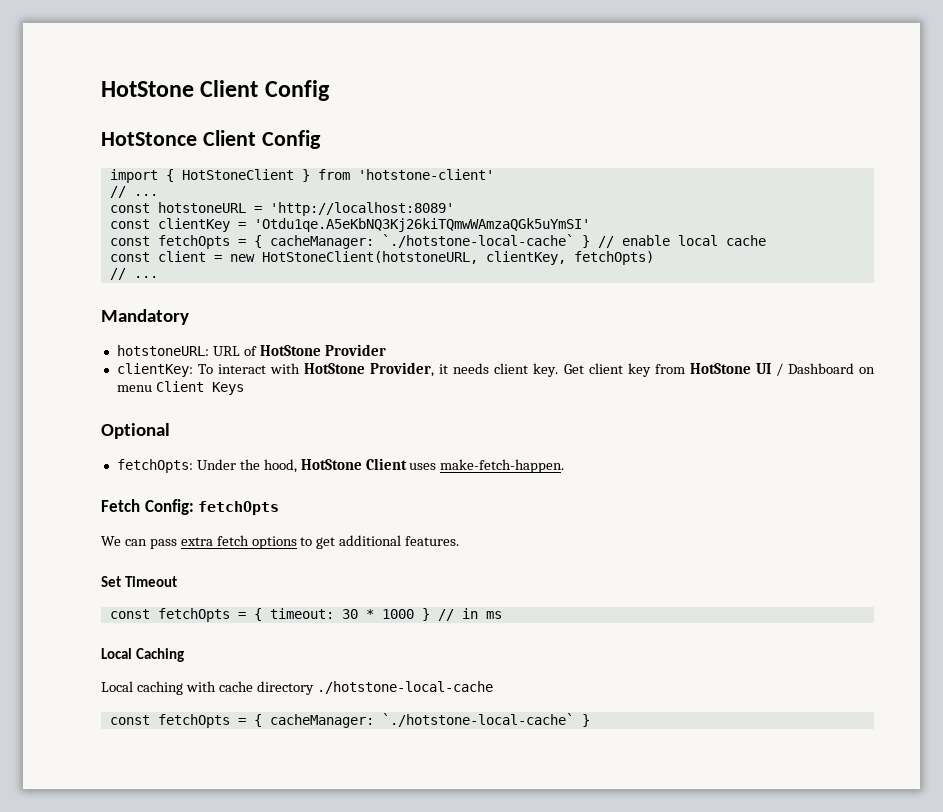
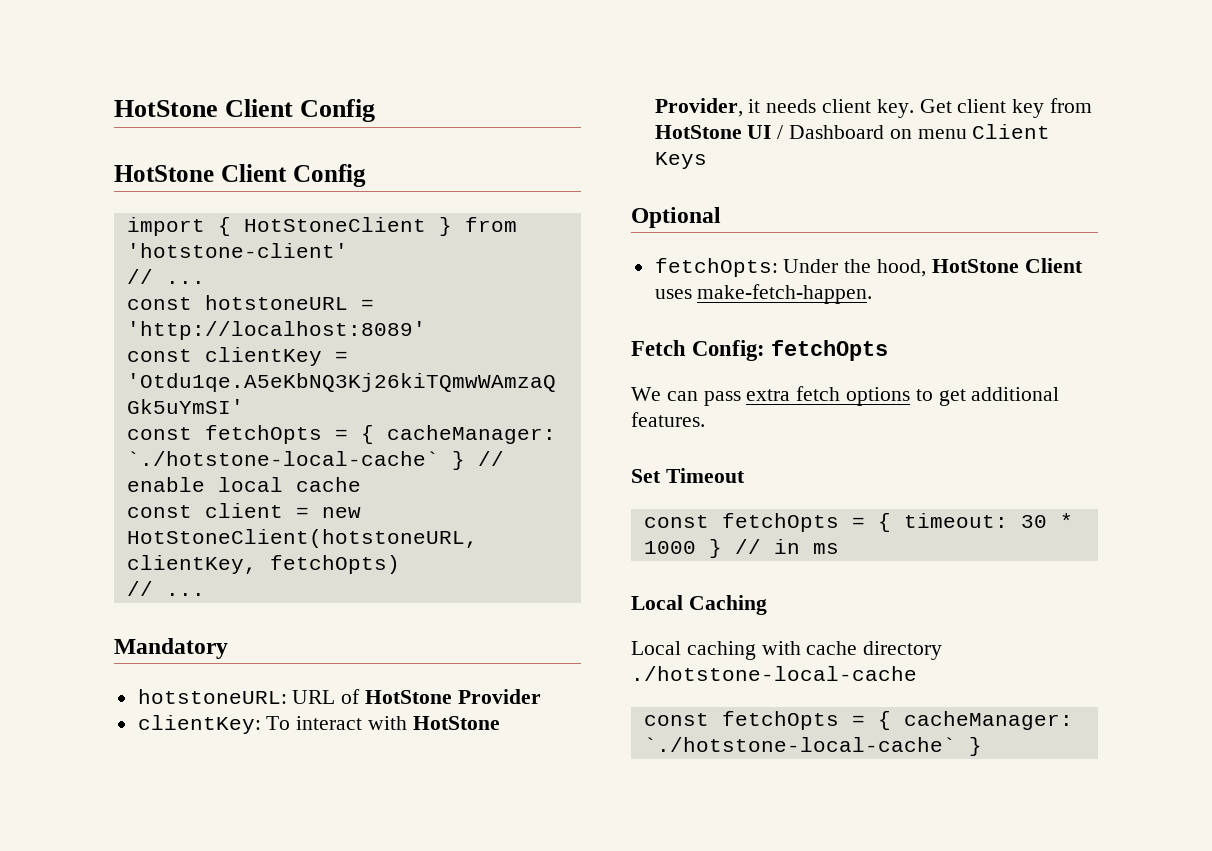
[101,80,330,101] [101,132,197,146] HotStone Client Config // HotStonce -> [114,99,376,122] [114,165,214,182] HotStone Client Config // HotStone

